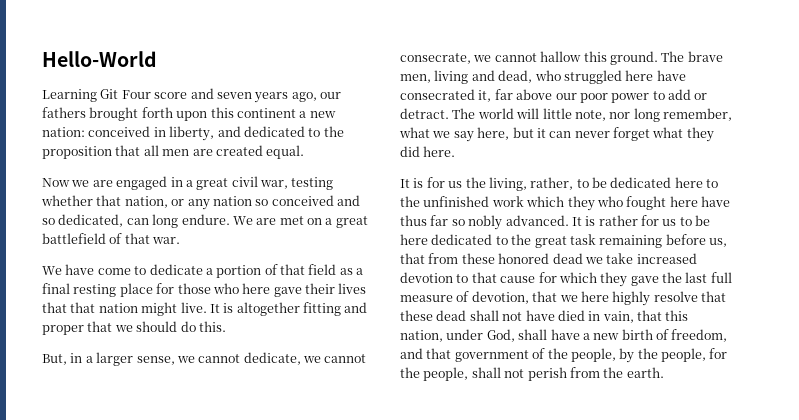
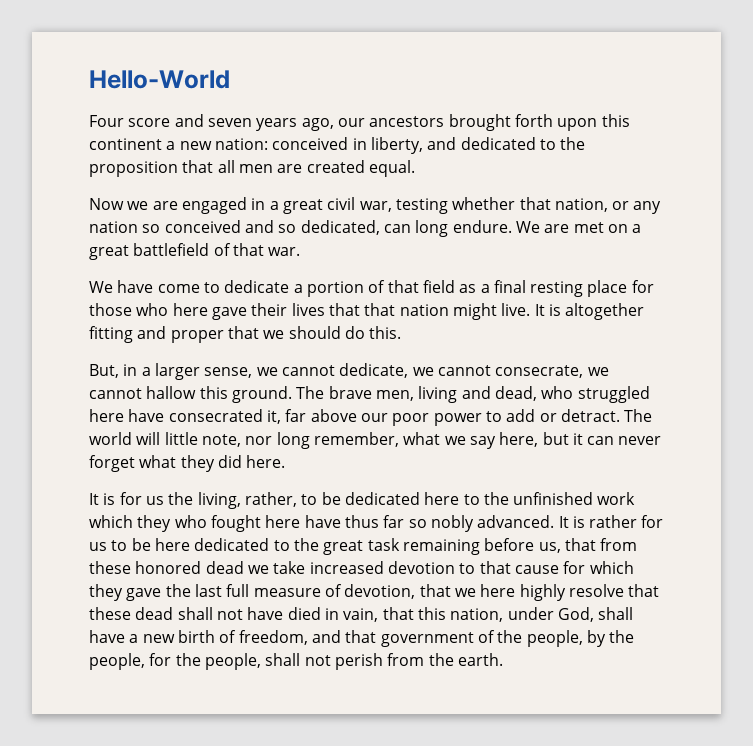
[42,89,119,102] Learning Git -> (230, 79) none
[42,107,86,118] fathers -> [369,116,445,127] ancestors

